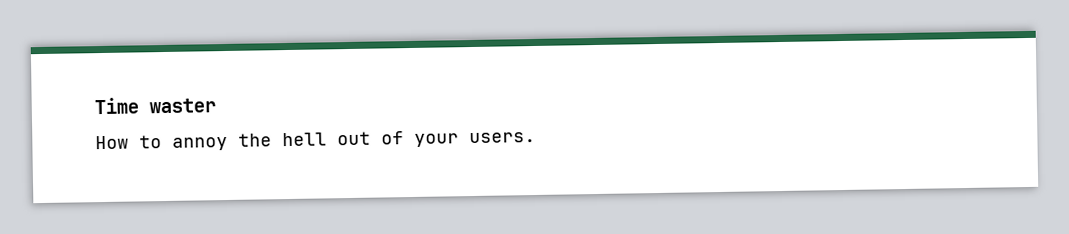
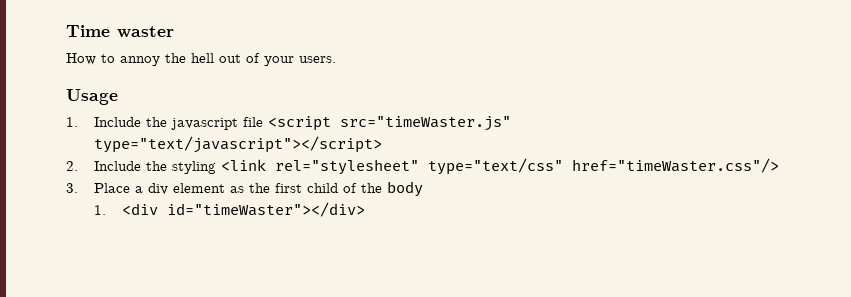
(536, 137) none -> [66,89,118,105] [66,116,511,131] [93,136,382,153] [66,158,779,175] [66,181,423,197] [93,202,365,217] // Usage // 1. Include the javascript file <script src="timeWaster.js" type="text/javascript"></script> // 2. Include the styling <link rel="stylesheet" type="text/css" href="timeWaster.css"/> // 3. Place a div element as the first child of the body // 1. <div id="timeWaster"></div>

